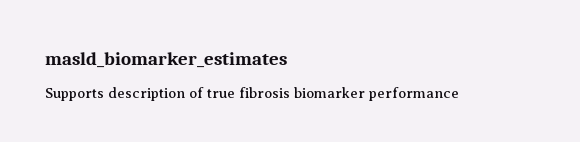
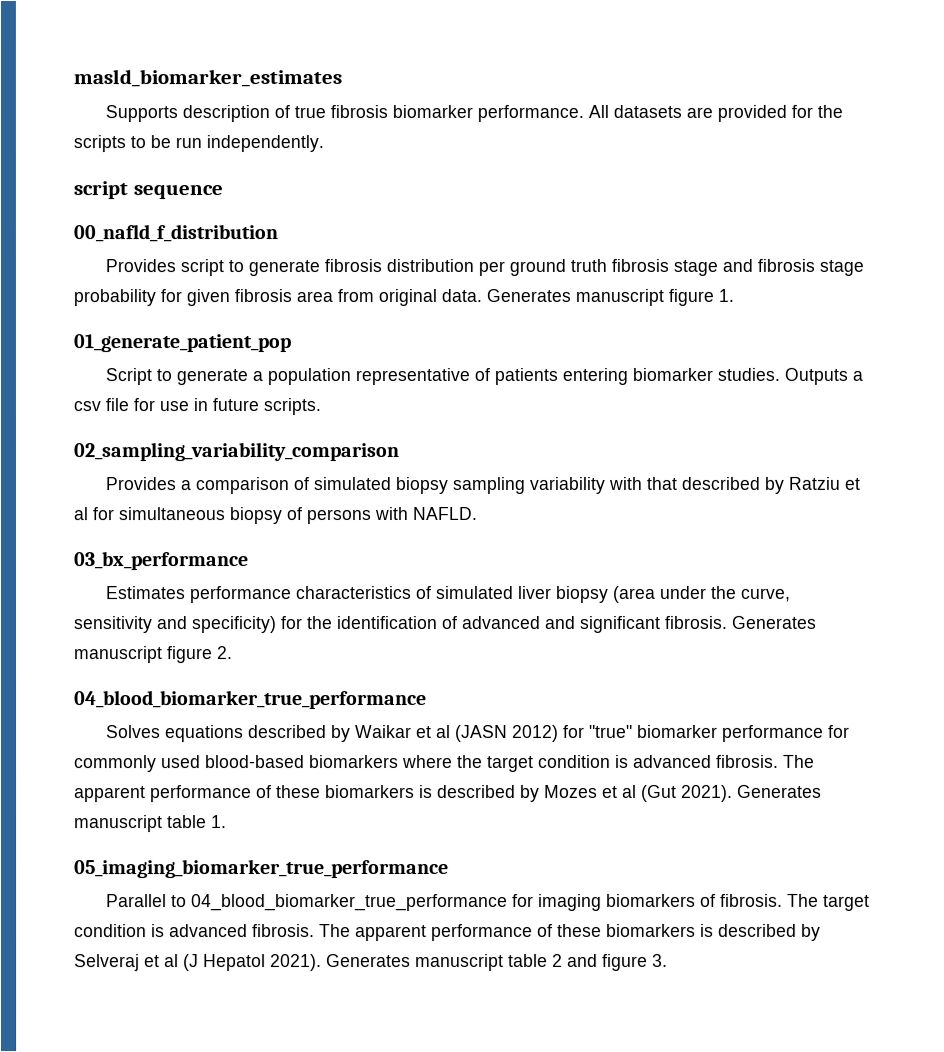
[369,87,459,101] performance -> [477,104,844,122] [73,135,324,153] [73,181,223,200] [73,224,278,243] [105,258,865,277] [73,288,734,307] [73,334,291,353] [105,367,864,386] [73,398,321,416] [73,442,399,462] [105,476,861,495] [73,506,477,525] [74,551,249,571] [106,585,792,604] [74,615,817,634] [74,646,233,664] [74,690,427,710] [106,724,851,743] [74,754,815,773] [74,784,822,803] [74,815,227,833] [74,859,449,879] [106,893,871,912] [74,923,821,942] [74,953,668,972] performance. All datasets are provided for the scripts to be run independently. // script sequence // 00_nafld_f_distribution // Provides script to generate fibrosis distribution per ground truth fibrosis stage and fibrosis stage probability for given fibrosis area from original data. Generates manuscript figure 1. // 01_generate_patient_pop // Script to generate a population representative of patients entering biomarker studies. Outputs a csv file for use in future scripts. // 02_sampling_variability_comparison // Provides a comparison of simulated biopsy sampling variability with that described by Ratziu et al for simultaneous biopsy of persons with NAFLD. // 03_bx_performance // Estimates performance characteristics of simulated liver biopsy (area under the curve, sensitivity and specificity) for the identification of advanced and significant fibrosis. Generates manuscript figure 2. // 04_blood_biomarker_true_performance // Solves equations described by Waikar et al (JASN 2012) for "true" biomarker performance for commonly used blood-based biomarkers where the target condition is advanced fibrosis. The apparent performance of these biomarkers is described by Mozes et al (Gut 2021). Generates manuscript table 1. // 05_imaging_biomarker_true_performance // Parallel to 04_blood_biomarker_true_performance for imaging biomarkers of fibrosis. The target condition is advanced fibrosis. The apparent performance of these biomarkers is described by Selveraj et al (J Hepatol 2021). Generates manuscript table 2 and figure 3.

